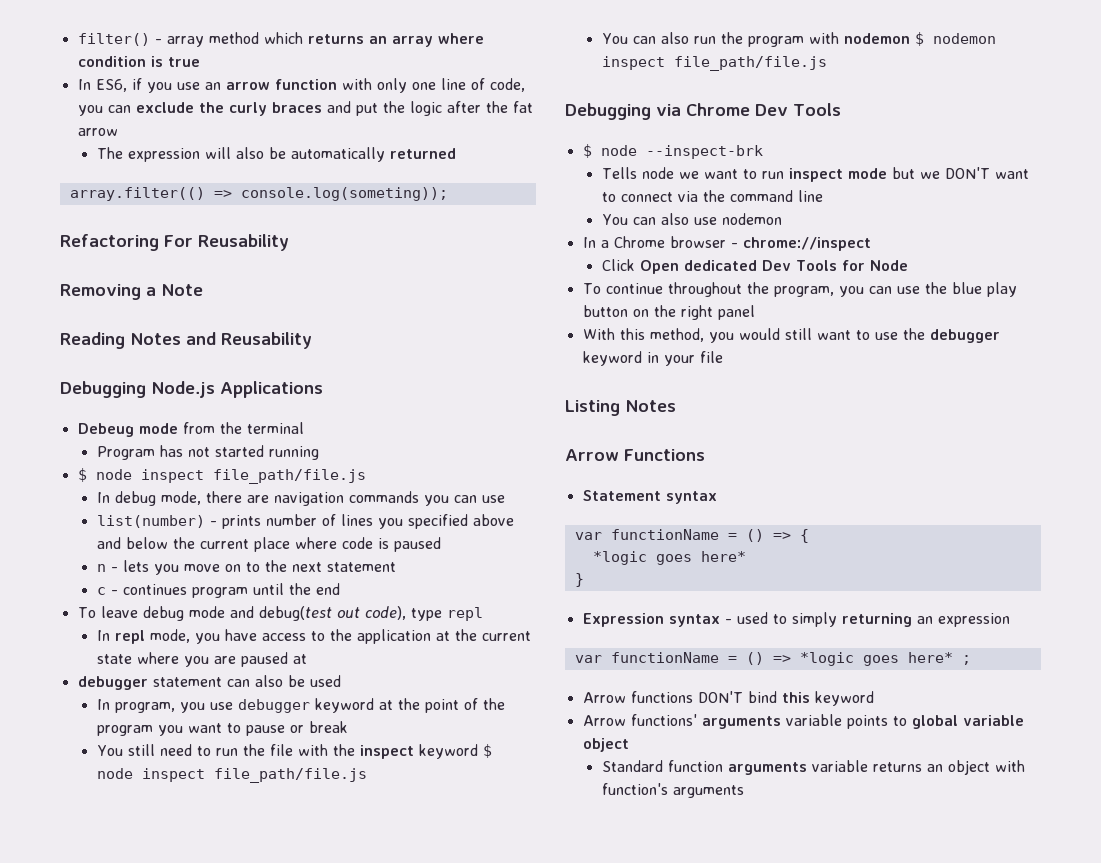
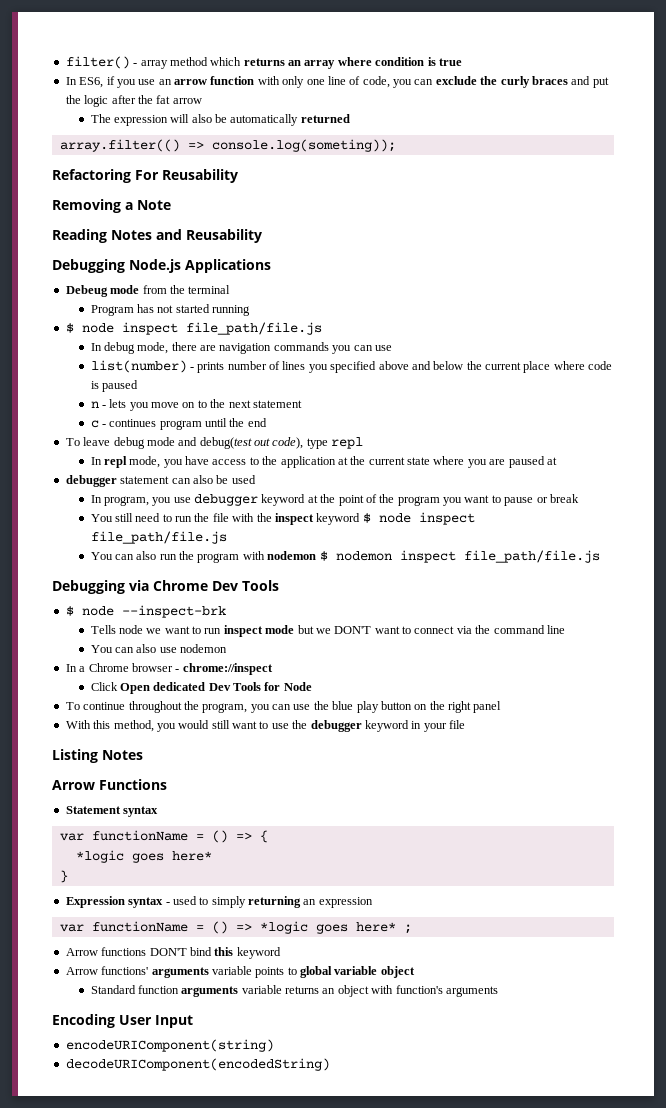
(744, 791) none -> [52,1014,193,1028] [65,1039,274,1052] [65,1058,330,1071] // Encoding User Input // encodeURIComponent(string) // decodeURIComponent(encodedString)

